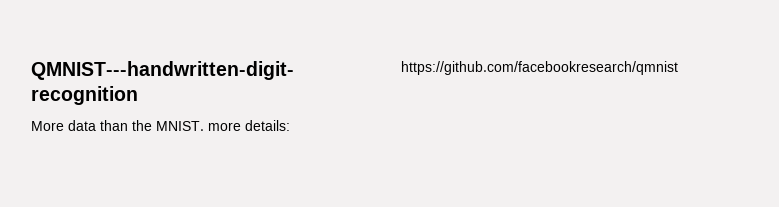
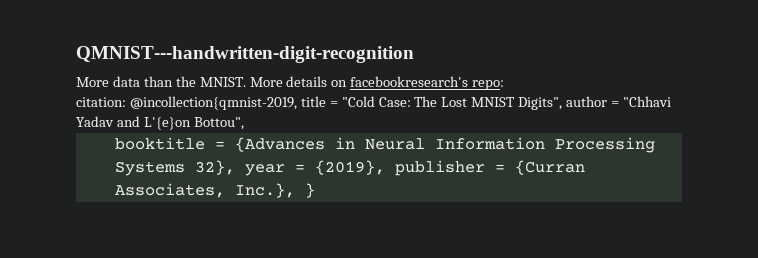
[208,120,290,131] [401,61,678,75] more details: https://github.com/facebookresearch/qmnist -> [249,76,505,90] [76,96,671,110] [76,116,244,130] [114,137,655,153] [114,160,585,176] [114,183,315,198] More details on facebookresearch's repo: // citation: @incollection{qmnist-2019, title = "Cold Case: The Lost MNIST Digits", author = "Chhavi Yadav and L'{e}on Bottou", // booktitle = {Advances in Neural Information Processing Systems 32}, year = {2019}, publisher = {Curran Associates, Inc.}, }

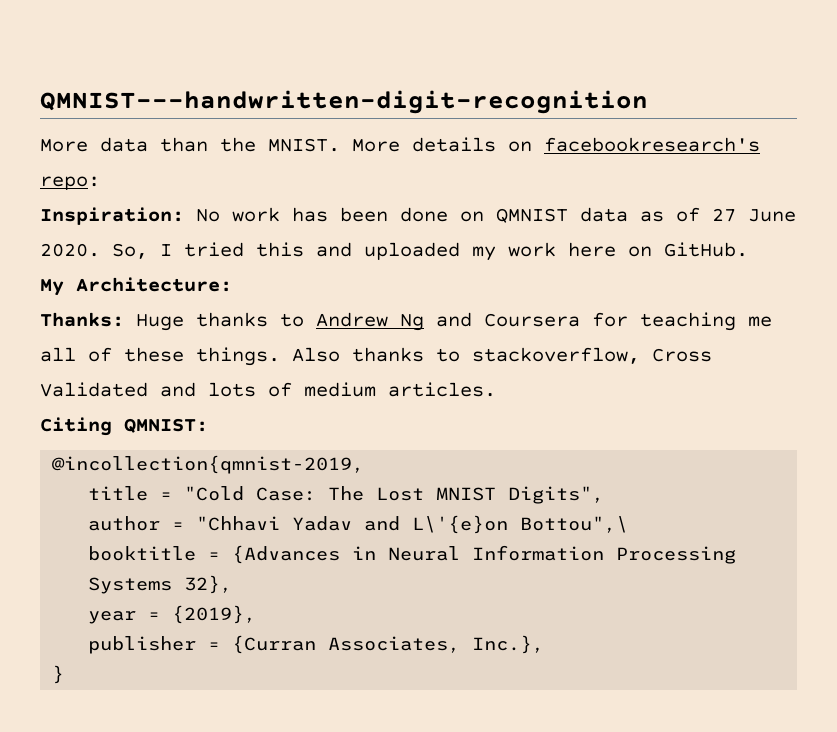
[76,97,126,107] citation: -> [40,207,796,225] [40,242,748,261] [40,277,232,296] [40,312,772,331] [40,347,712,366] [40,382,496,397] [40,417,208,436] Inspiration: No work has been done on QMNIST data as of 27 June 2020. So, I tried this and uploaded my work here on GitHub. // My Architecture: // Thanks: Huge thanks to Andrew Ng and Coursera for teaching me all of these things. Also thanks to stackoverflow, Cross Validated and lots of medium articles. // Citing QMNIST: //
(297, 103) none -> (365, 464) //
(563, 103) none -> (605, 495) //
[143,117,244,130] L'{e}on Bottou", -> [412,515,629,534] L\'{e}on Bottou",\
(235, 167) none -> (233, 584) //
(385, 167) none -> (257, 614) //
(295, 190) none -> (545, 644) //

